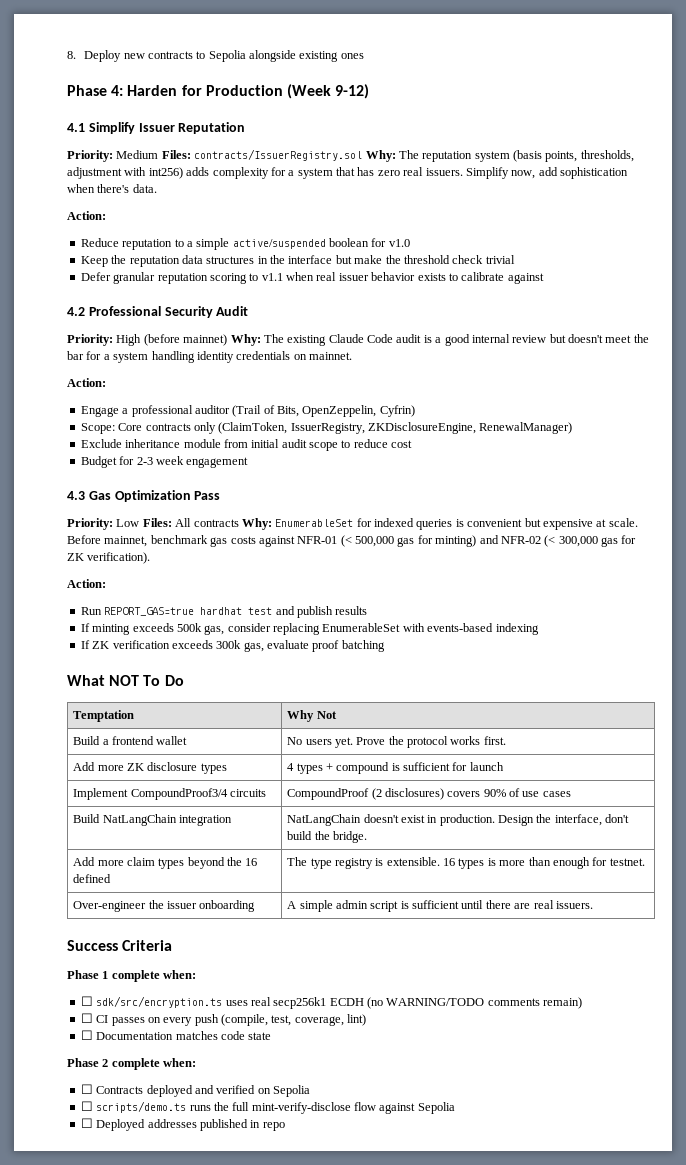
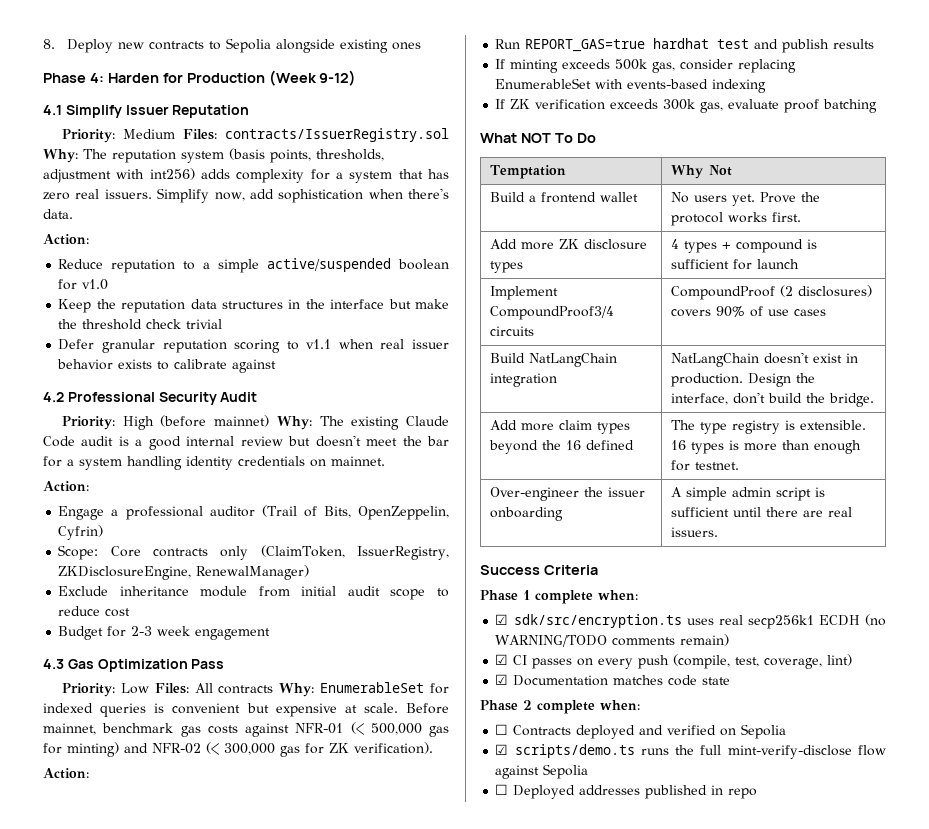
[80,996,93,1006] ☐ -> [495,614,509,625] ☑
[80,1013,93,1023] ☐ -> [495,654,509,665] ☑
[80,1030,93,1040] ☐ -> [495,674,509,685] ☑
[80,1101,93,1111] ☐ -> [495,744,509,755] ☑

